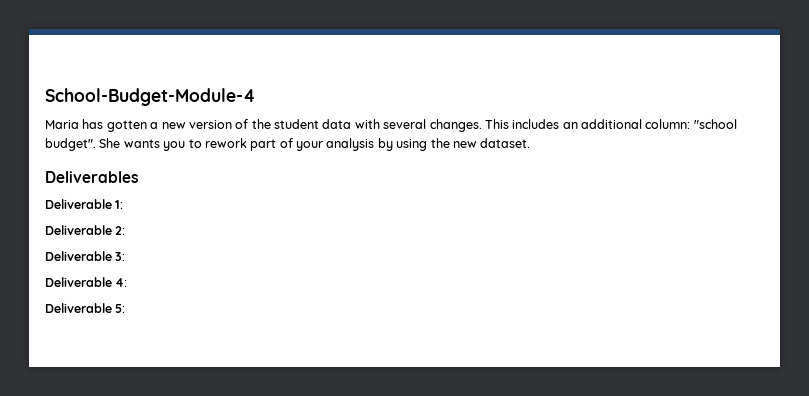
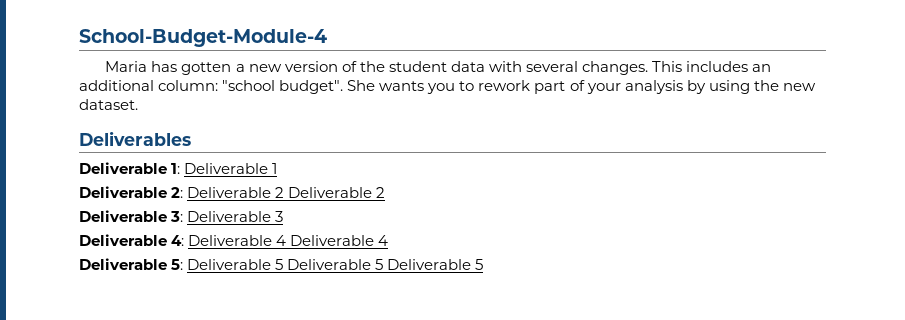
(124, 204) none -> [184,163,278,174] Deliverable 1
(126, 230) none -> [187,187,386,198] Deliverable 2 Deliverable 2
(126, 256) none -> [187,211,284,222] Deliverable 3
[45,303,126,313] // Deliverable 5: -> [188,235,389,246] [79,258,484,270] Deliverable 4 Deliverable 4 // Deliverable 5: Deliverable 5 Deliverable 5 Deliverable 5

